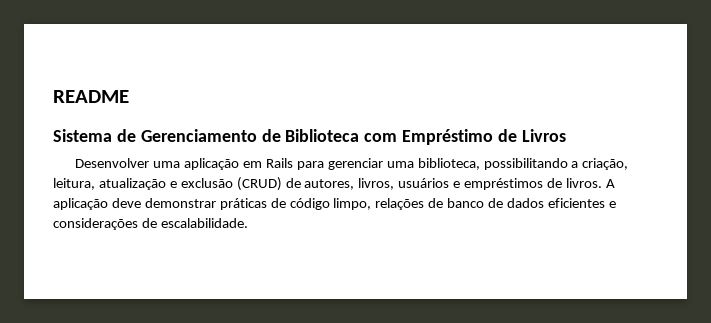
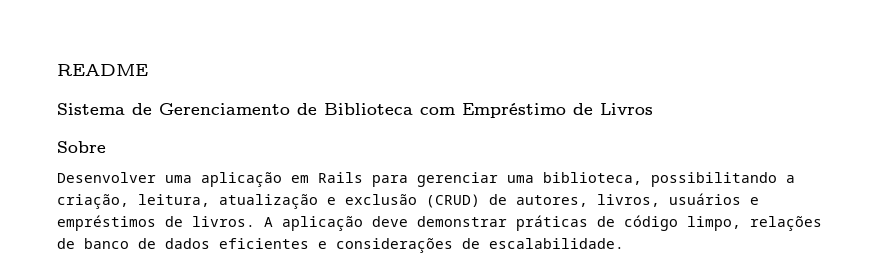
(566, 135) none -> [57,141,106,153] // Sobre

